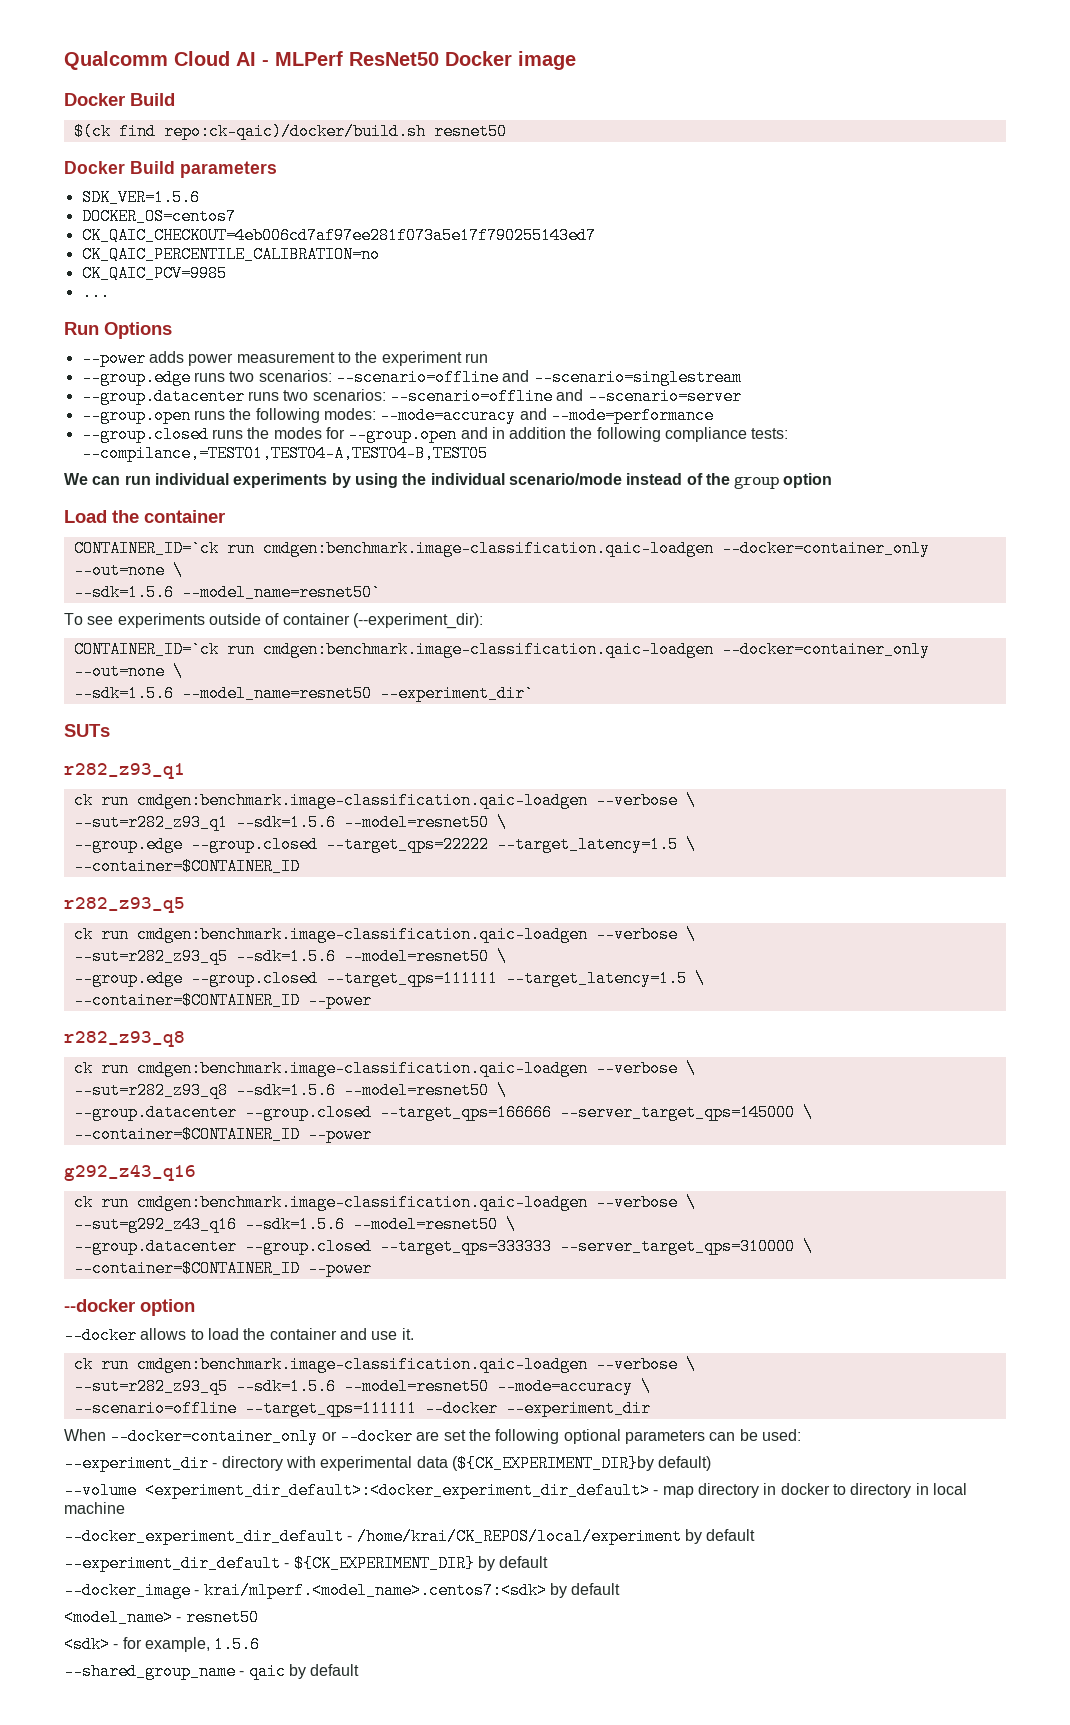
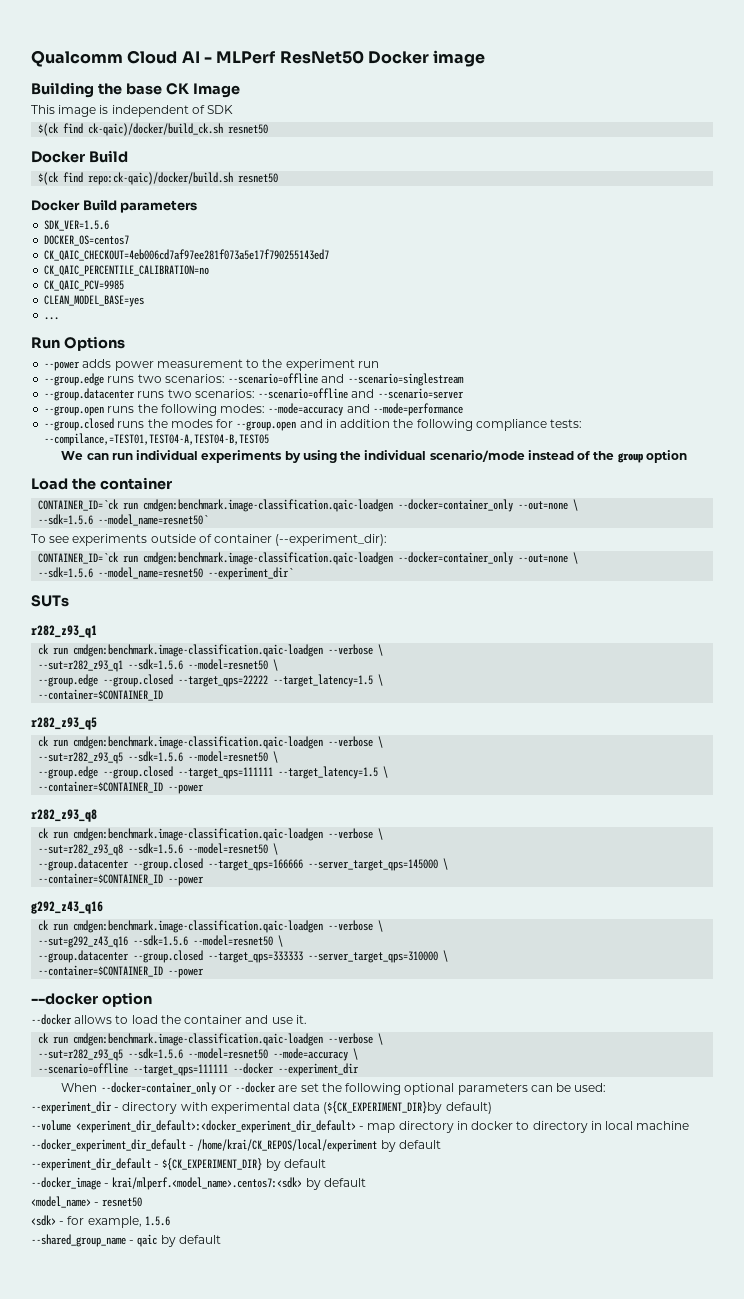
(576, 60) none -> [31,82,240,98] [31,105,234,117] [38,123,269,136] // Building the base CK Image // This image is independent of SDK // $(ck find ck-qaic)/docker/build_ck.sh resnet50
(227, 273) none -> [44,295,145,307] // CLEAN_MODEL_BASE=yes

